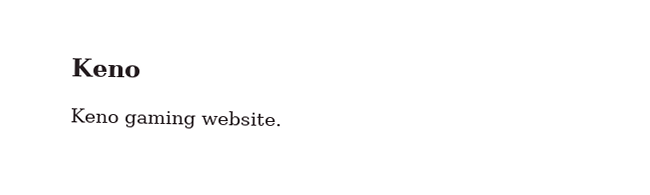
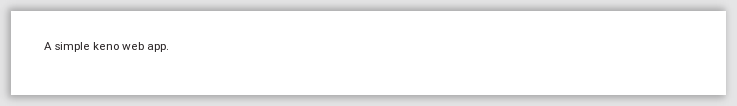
[71,58,141,78] [70,108,282,129] Keno // Keno gaming website. -> [44,42,170,52] A simple keno web app.

